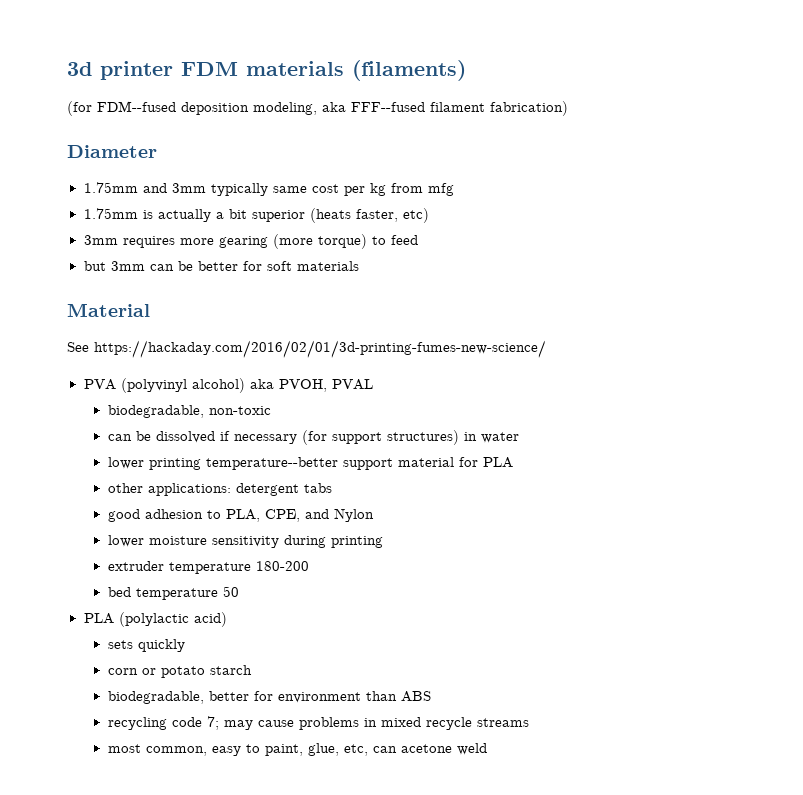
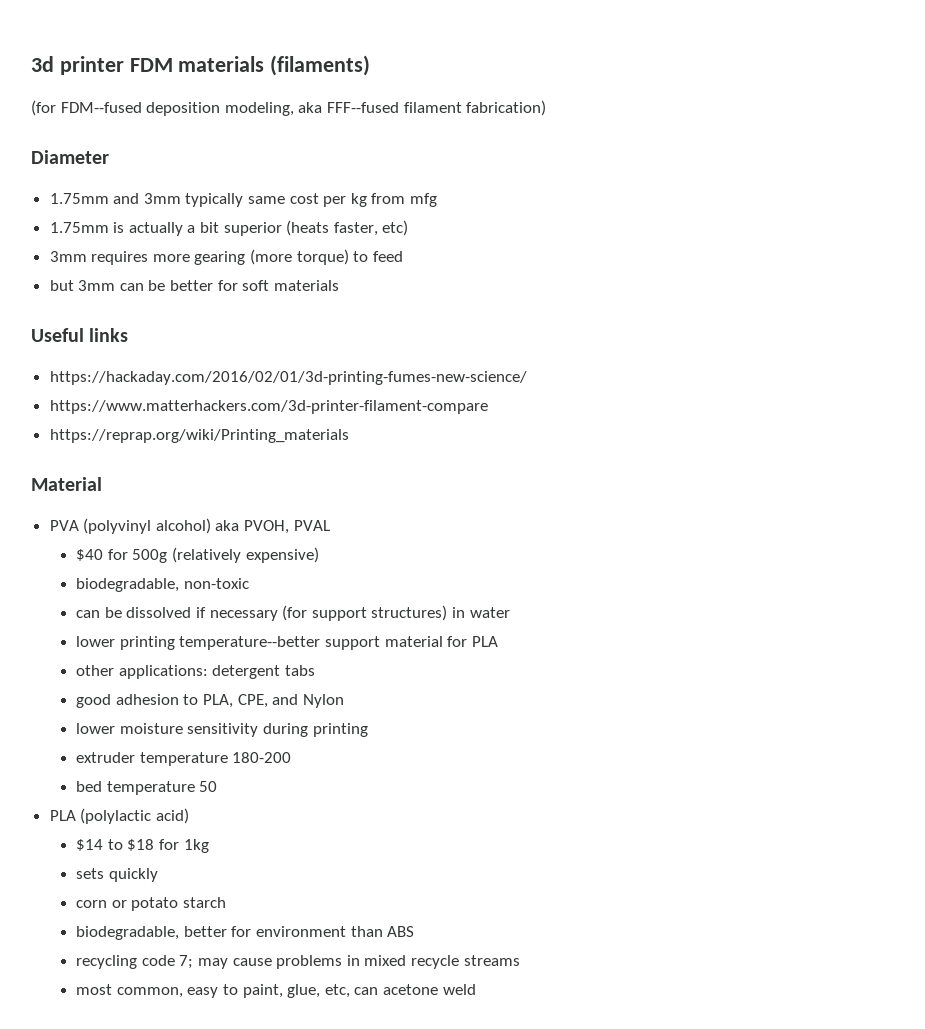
(359, 266) none -> [31,328,129,342] [49,371,527,385] [49,400,488,414] [49,429,349,443] // Useful links // https://hackaday.com/2016/02/01/3d-printing-fumes-new-science/ // https://www.matterhackers.com/3d-printer-filament-compare // https://reprap.org/wiki/Printing_materials
[67,340,546,358] // See https://hackaday.com/2016/02/01/3d-printing-fumes-new-science/ -> (102, 484) none
(373, 384) none -> [76,547,319,563] // $40 for 500g (relatively expensive)
(227, 619) none -> [76,839,209,853] // $14 to $18 for 1kg

